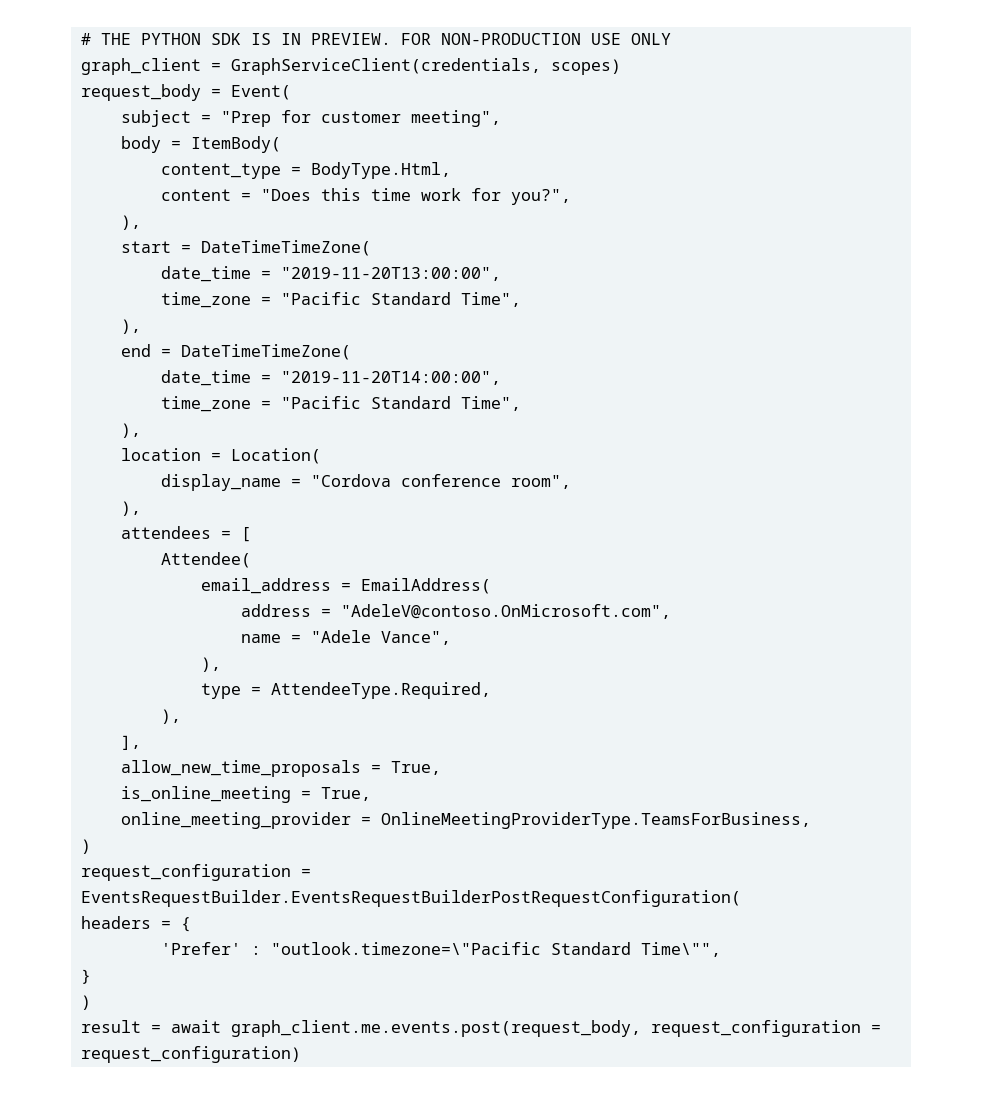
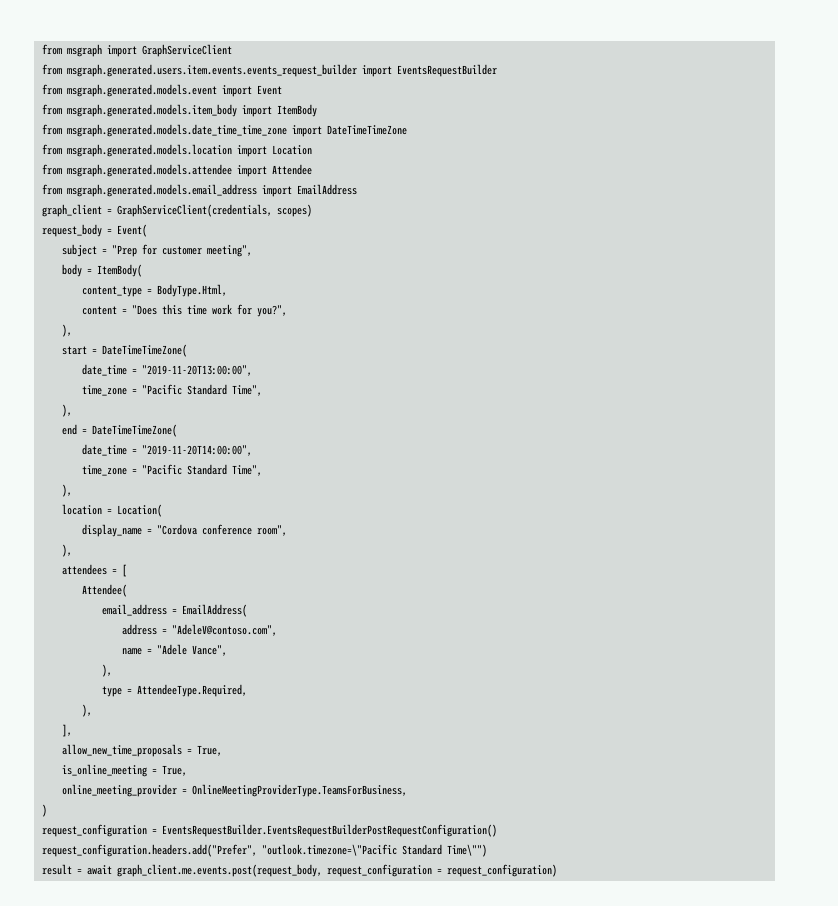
[80,33,671,45] # THE PYTHON SDK IS IN PREVIEW. FOR NON-PRODUCTION USE ONLY -> [41,44,232,57] [41,64,497,77] [41,84,282,97] [41,104,317,117] [41,124,407,137] [41,144,312,157] [41,164,312,177] [41,184,357,197] from msgraph import GraphServiceClient // from msgraph.generated.users.item.events.events_request_builder import EventsRequestBuilder // from msgraph.generated.models.event import Event // from msgraph.generated.models.item_body import ItemBody // from msgraph.generated.models.date_time_time_zone import DateTimeTimeZone // from msgraph.generated.models.location import Location // from msgraph.generated.models.attendee import Attendee // from msgraph.generated.models.email_address import EmailAddress
[340,604,671,619] "AdeleV@contoso.OnMicrosoft.com", -> [171,624,277,636] "AdeleV@contoso.com",
[80,890,741,907] [80,916,191,932] [160,942,721,957] [80,969,91,984] [80,995,91,1010] EventsRequestBuilder.EventsRequestBuilderPostRequestConfiguration( // headers = { // 'Prefer' : "outlook.timezone=\"Pacific Standard Time\"", // } // ) -> [161,824,497,837] [41,844,487,857] EventsRequestBuilder.EventsRequestBuilderPostRequestConfiguration() // request_configuration.headers.add("Prefer", "outlook.timezone=\"Pacific Standard Time\"")

